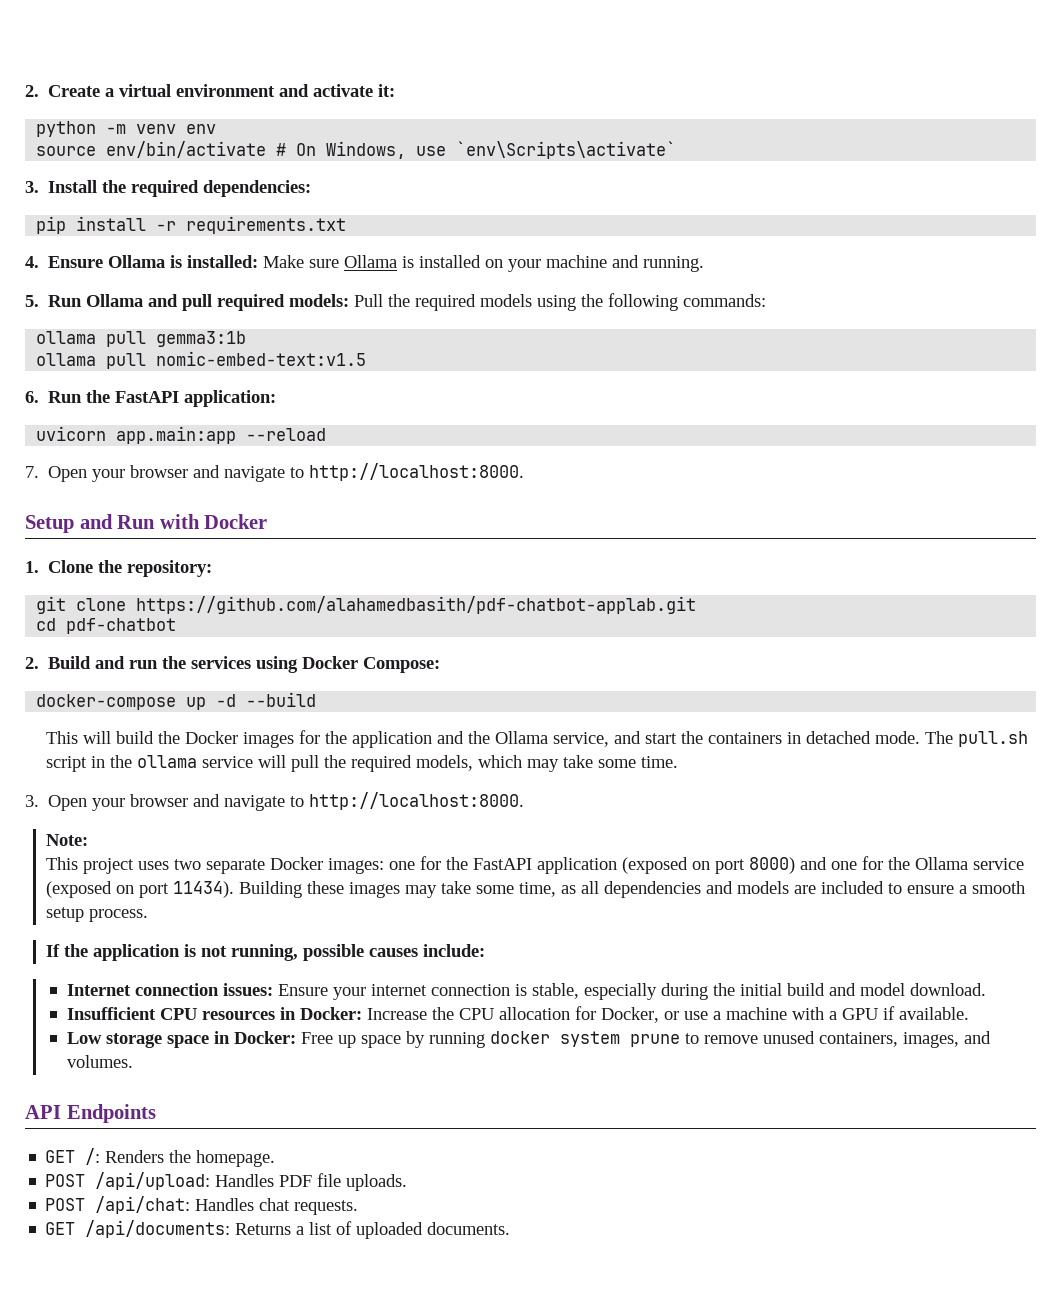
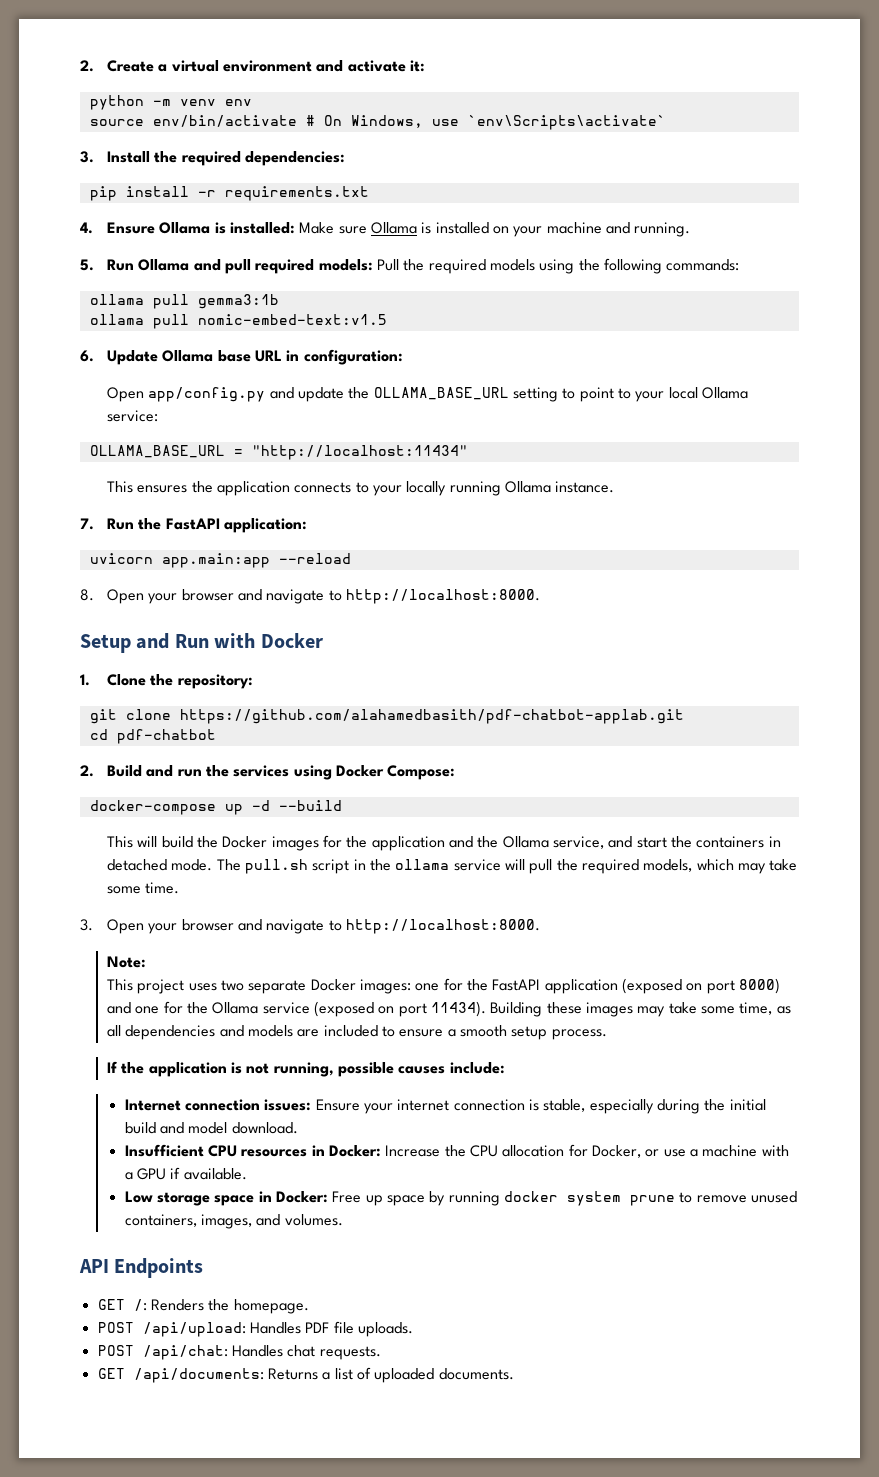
(39, 397) none -> [107,349,403,365] [107,387,748,402] [107,410,159,422] [89,445,468,460] [107,481,615,496] [80,518,94,530] Update Ollama base URL in configuration: // Open app/config.py and update the OLLAMA_BASE_URL setting to point to your local Ollama service: // OLLAMA_BASE_URL = "http://localhost:11434" // This ensures the application connects to your locally running Ollama instance. // 7.
[25,466,39,478] 7. -> [80,589,94,601] 8.

